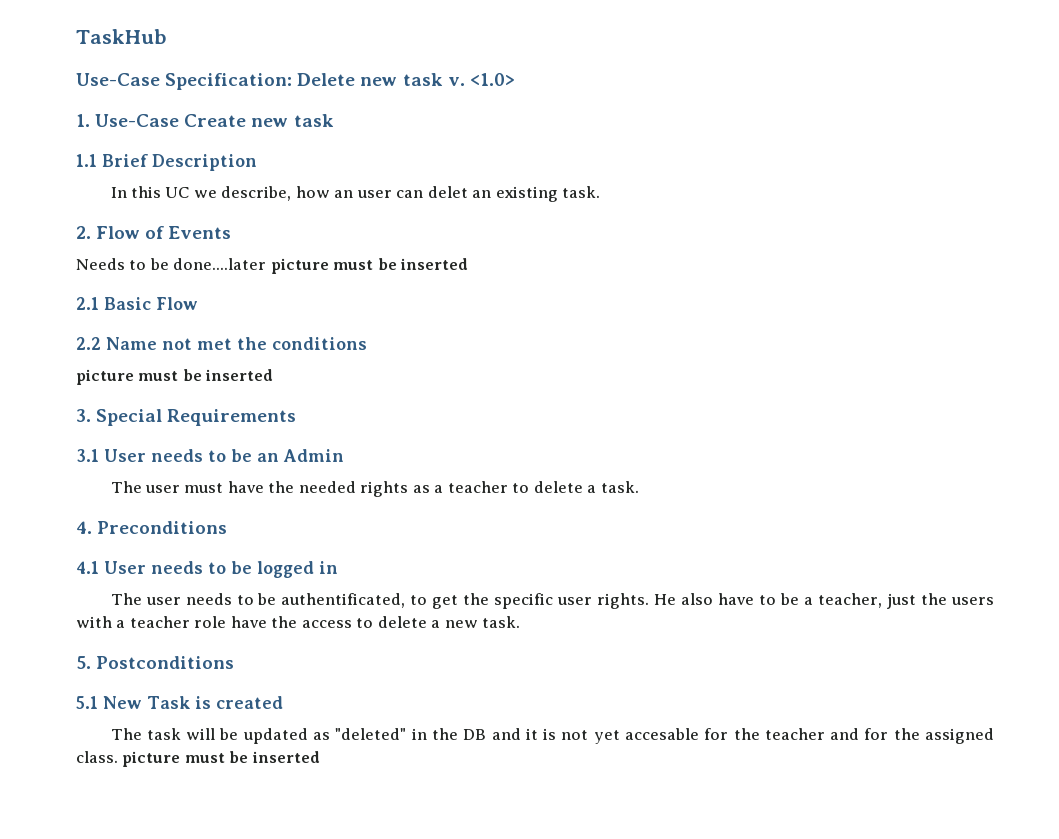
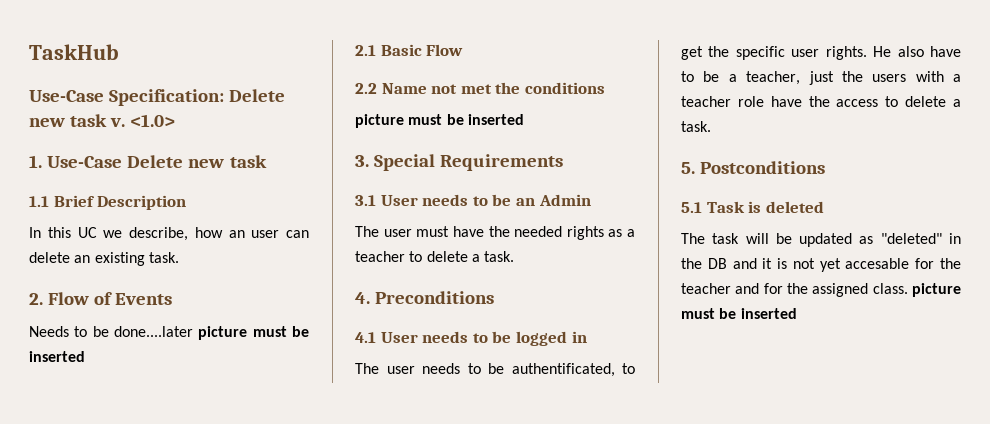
[184,114,247,127] Create -> [127,155,184,168] Delete
[427,186,468,198] delet -> [29,252,70,263] delete
[444,620,478,628] new -> (961, 103) none
[103,696,142,709] New -> (702, 207) none
[215,696,283,709] created -> [765,201,824,213] deleted

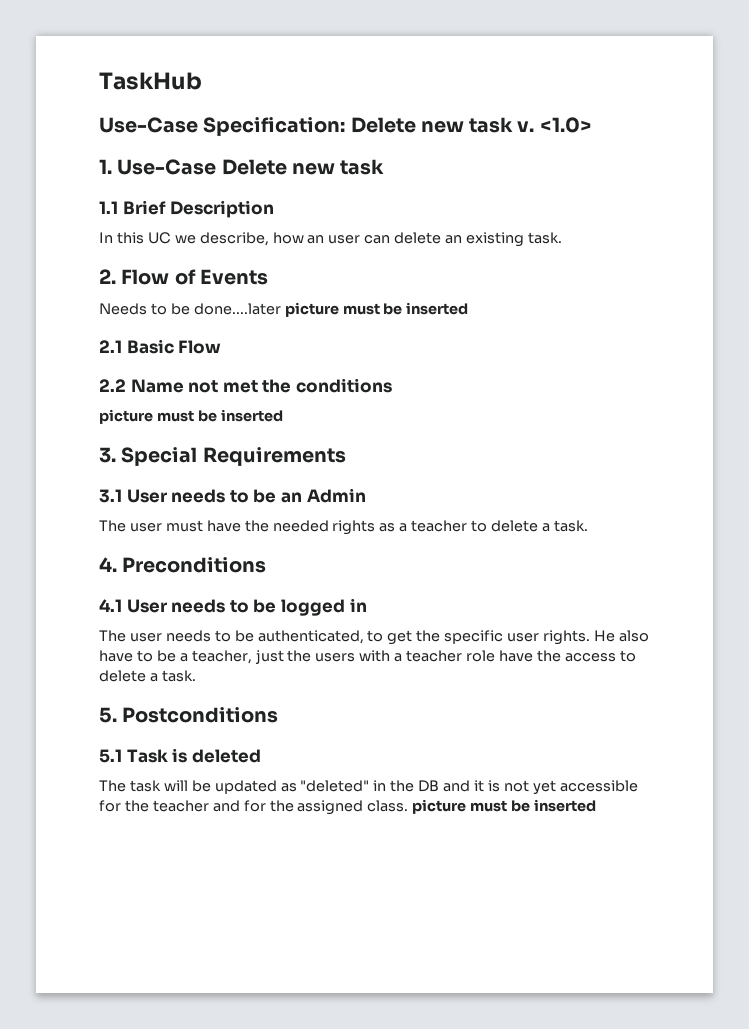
[511,363,615,377] authentificated, -> [257,630,364,644] authenticated,
[845,258,910,269] accesable -> [559,780,638,792] accessible

